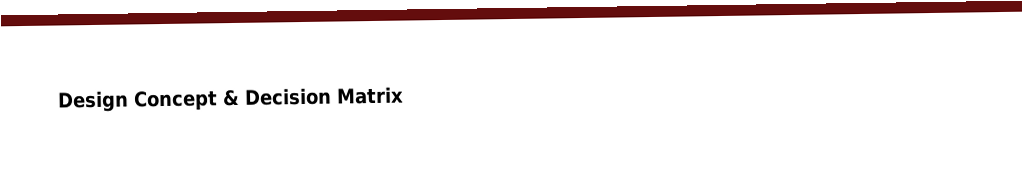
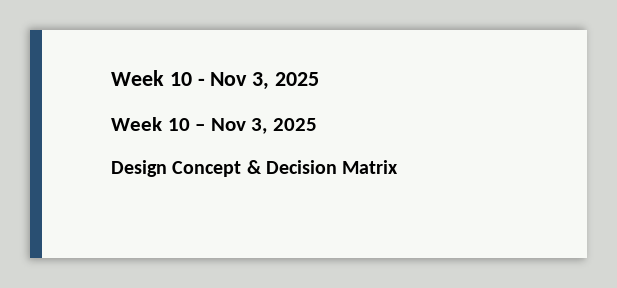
(57, 101) none -> [111,70,320,90] [111,117,317,134] Week 10 - Nov 3, 2025 // Week 10 – Nov 3, 2025 //

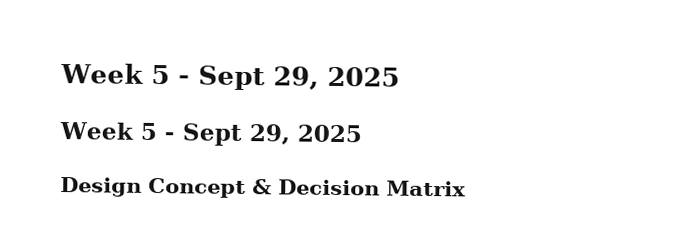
[111,70,320,90] [111,117,268,134] Week 10 - Nov 3, 2025 // Week 10 – Nov 3, -> [60,62,400,91] [59,121,290,146] Week 5 - Sept 29, 2025 // Week 5 - Sept 29,

